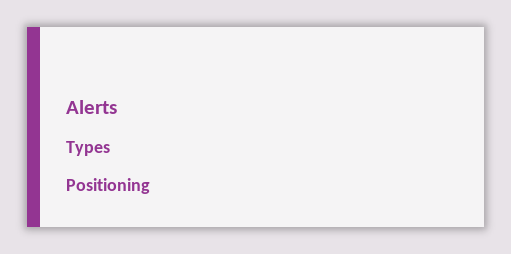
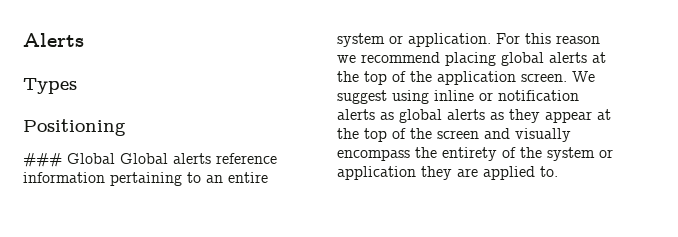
(150, 186) none -> [23,153,277,167] [23,172,268,186] [337,33,600,47] [337,52,606,66] [337,71,595,85] [337,90,579,104] [337,109,611,123] [337,128,571,142] [337,147,613,161] [337,166,558,180] // ### Global Global alerts reference information pertaining to an entire system or application. For this reason we recommend placing global alerts at the top of the application screen. We suggest using inline or notification alerts as global alerts as they appear at the top of the screen and visually encompass the entirety of the system or application they are applied to.

